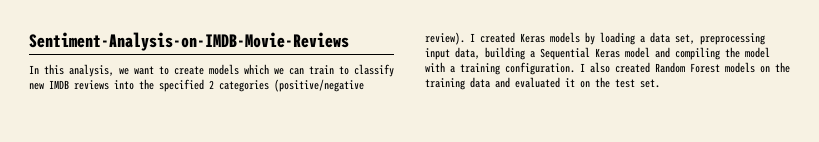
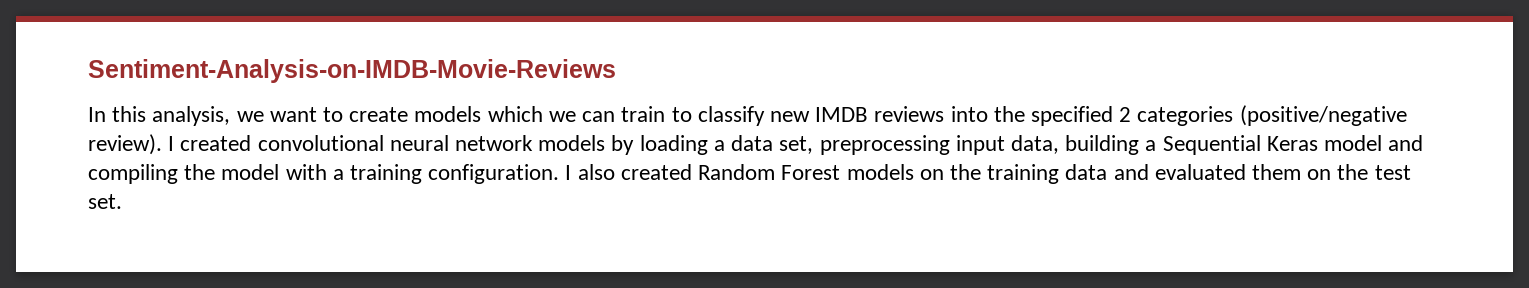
[520,33,545,43] Keras -> [257,135,534,151] convolutional neural network
[565,78,575,87] it -> [1251,164,1301,180] them

